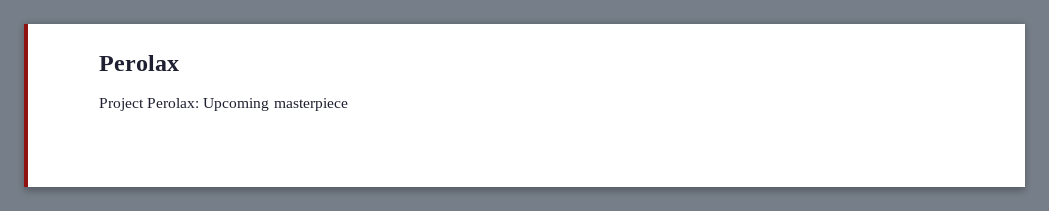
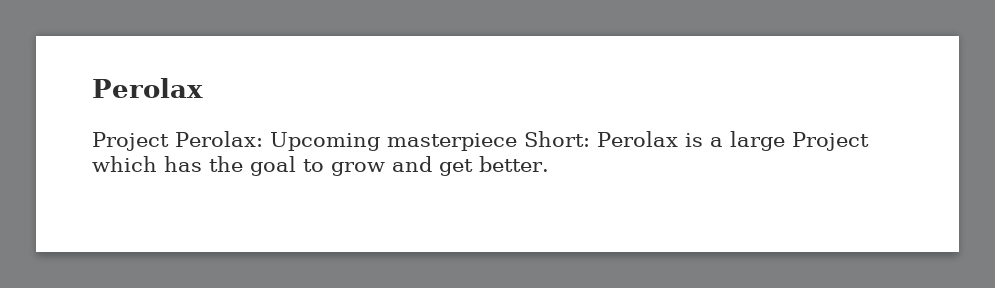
(348, 104) none -> [523,131,869,151] [92,156,549,176] Short: Perolax is a large Project which has the goal to grow and get better.

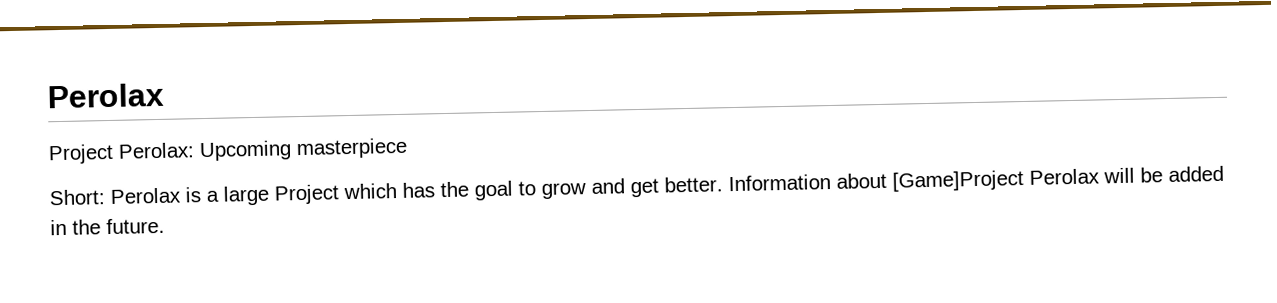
(517, 142) none -> (408, 148) //
(549, 164) none -> [728,165,1224,192] [50,217,165,236] Information about [Game]Project Perolax will be added in the future.

